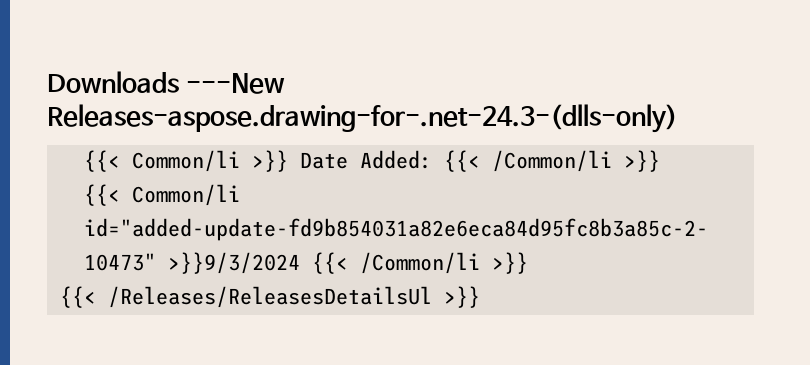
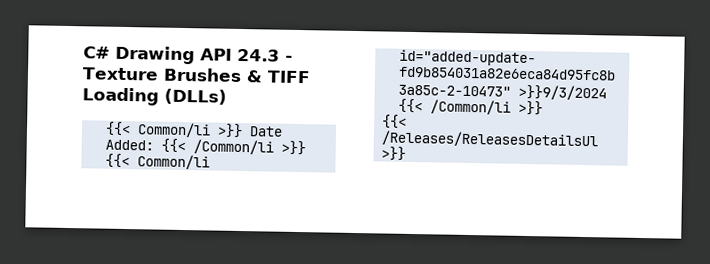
[47,71,285,94] [47,104,678,133] Downloads ---New Releases-aspose.drawing-for-.net-24.3-(dlls-only) -> [83,45,293,65] [82,67,311,84] [82,87,227,106] C# Drawing API 24.3 - Texture Brushes & TIFF Loading (DLLs)

